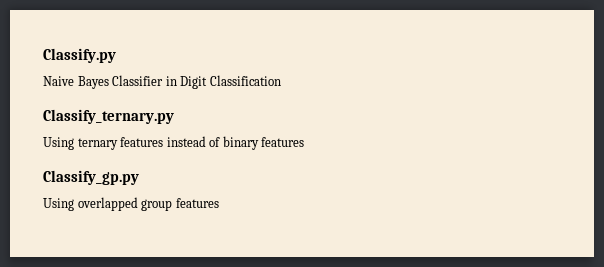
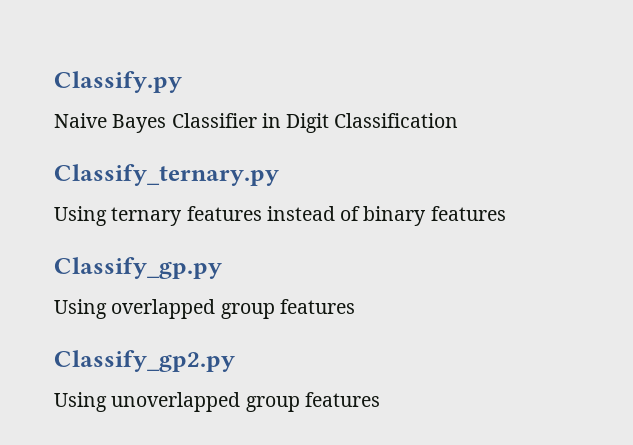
(219, 203) none -> [54,350,235,372] [54,392,380,412] // Classify_gp2.py // Using unoverlapped group features

